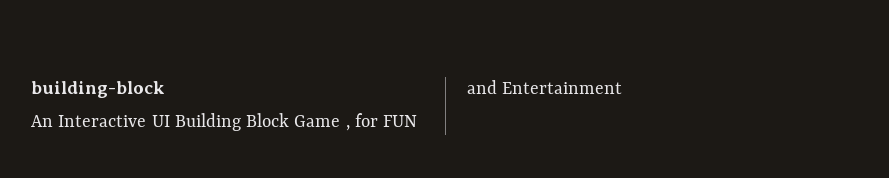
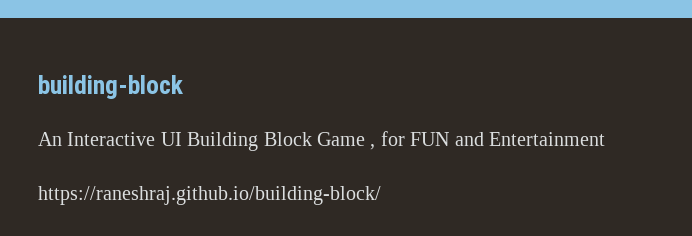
(623, 88) none -> [38,186,381,205] // https://raneshraj.github.io/building-block/

